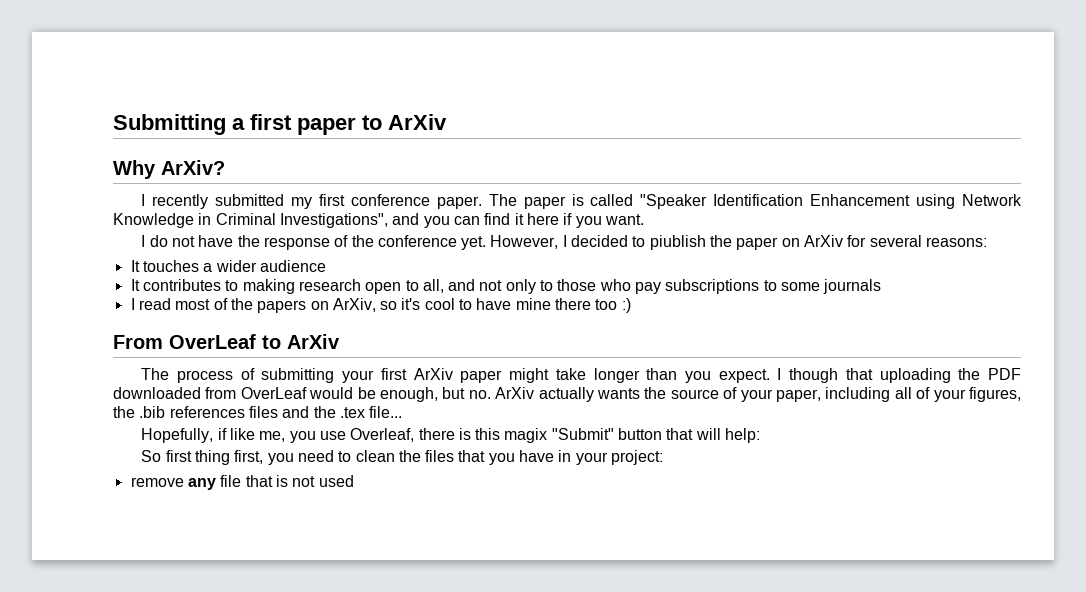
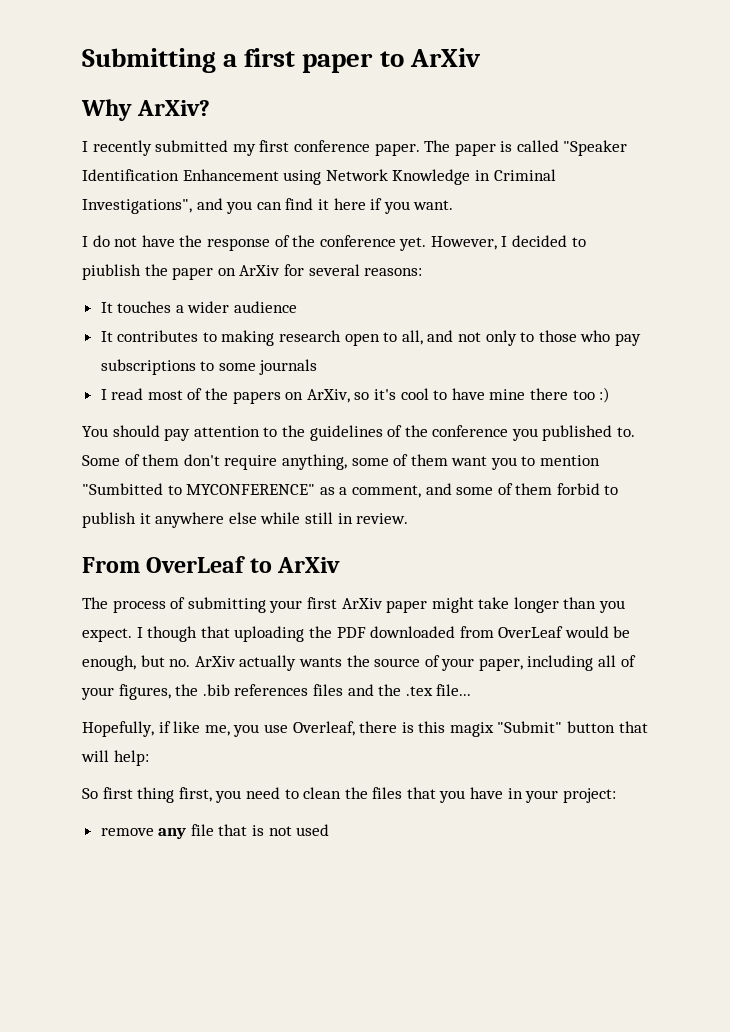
(631, 305) none -> [82,425,636,441] [82,454,601,470] [82,483,619,498] [82,512,409,528] // You should pay attention to the guidelines of the conference you published to. Some of them don't require anything, some of them want you to mention "Sumbitted to MYCONFERENCE" as a comment, and some of them forbid to publish it anywhere else while still in review.

